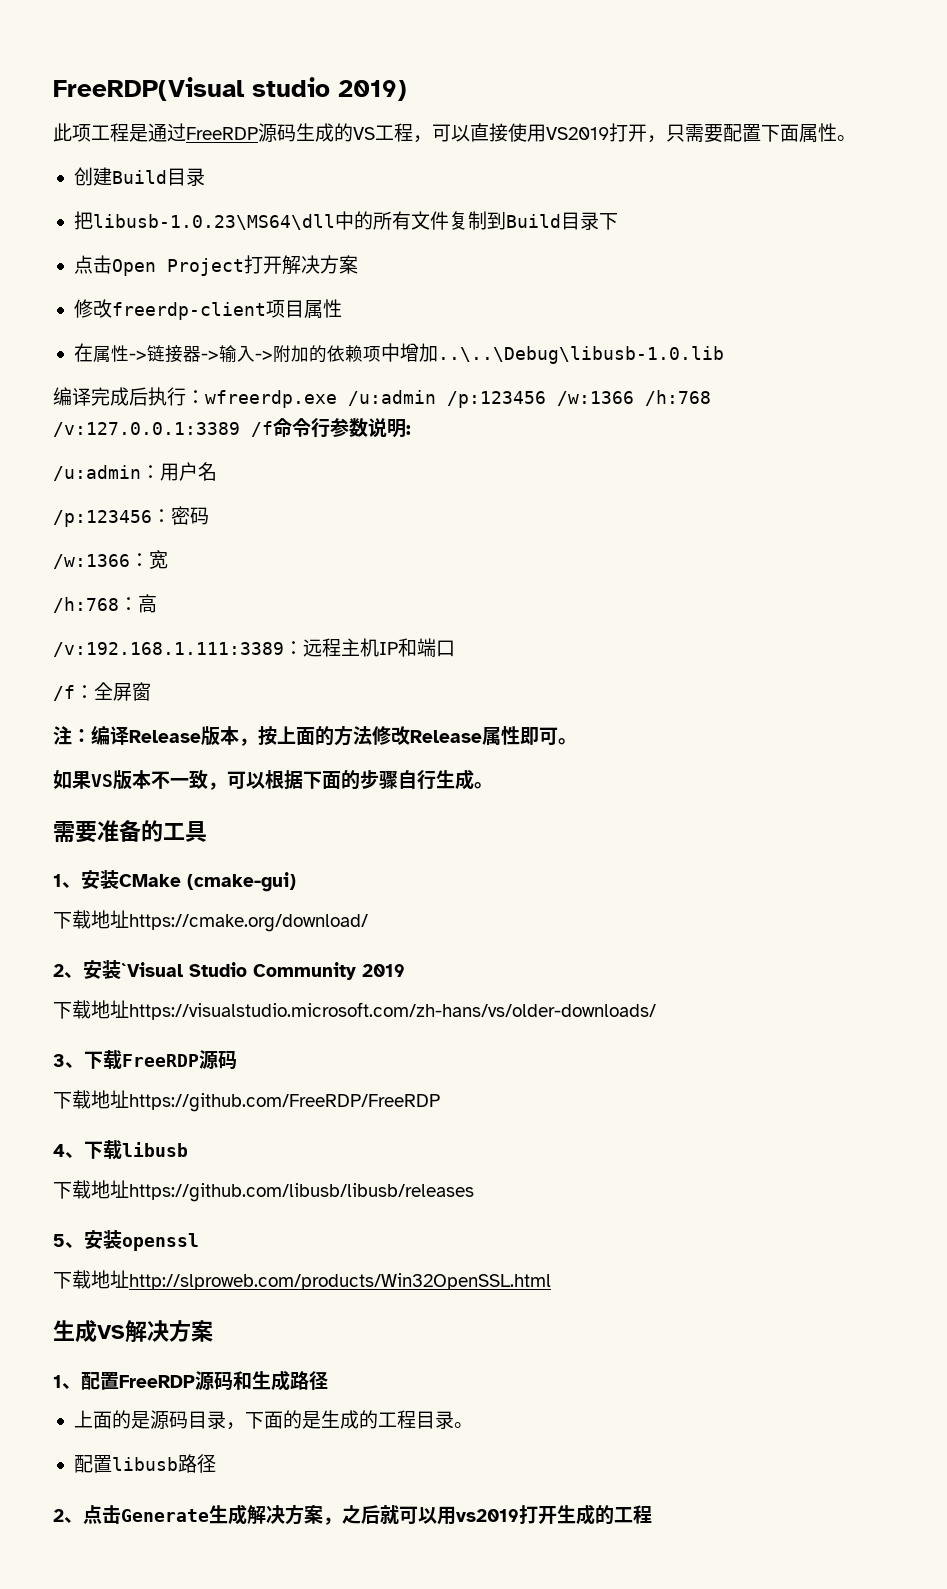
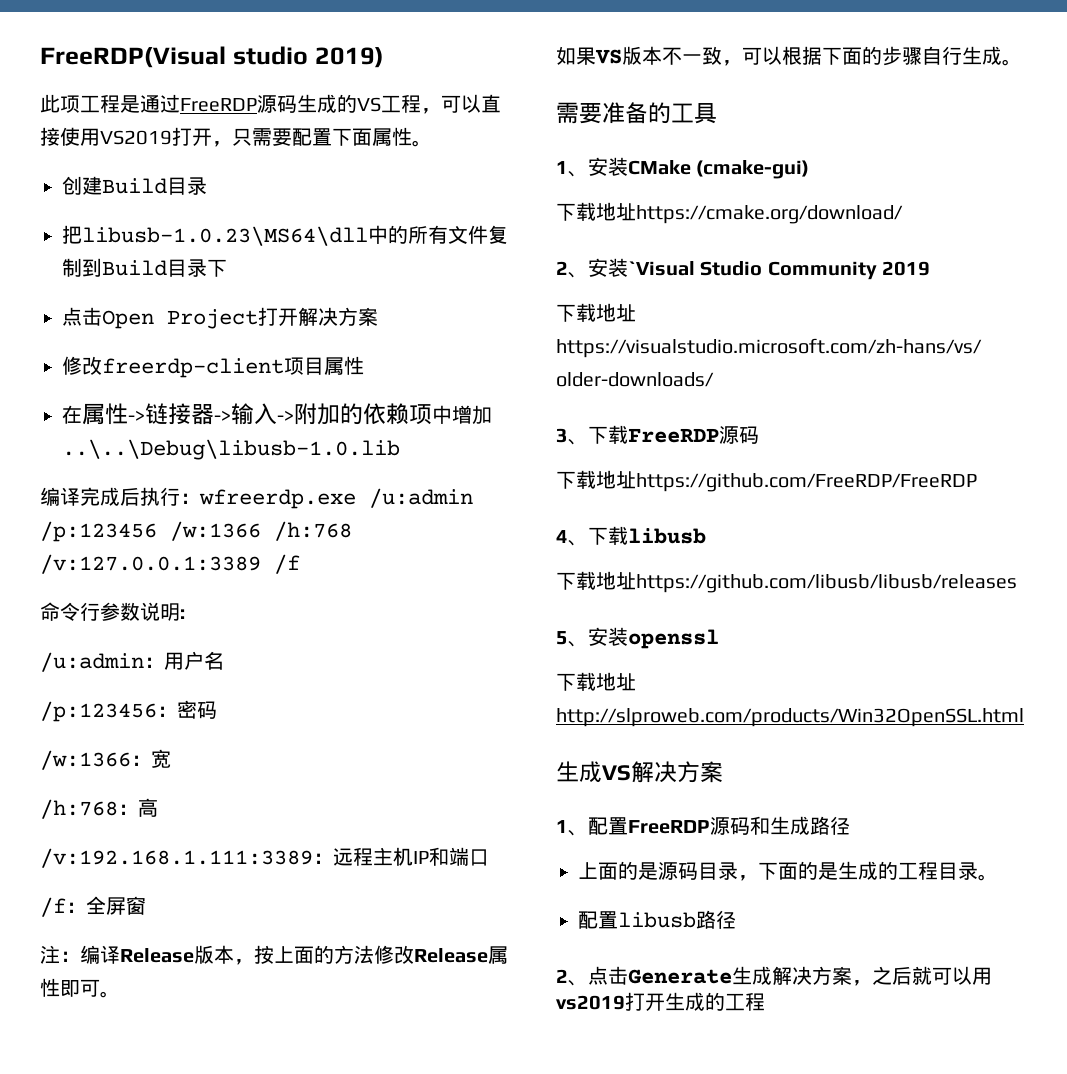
(273, 429) none -> (300, 564) //

